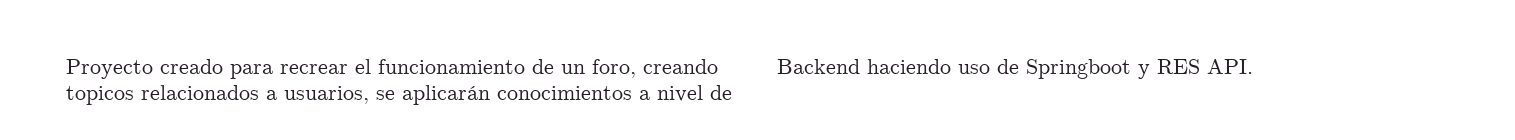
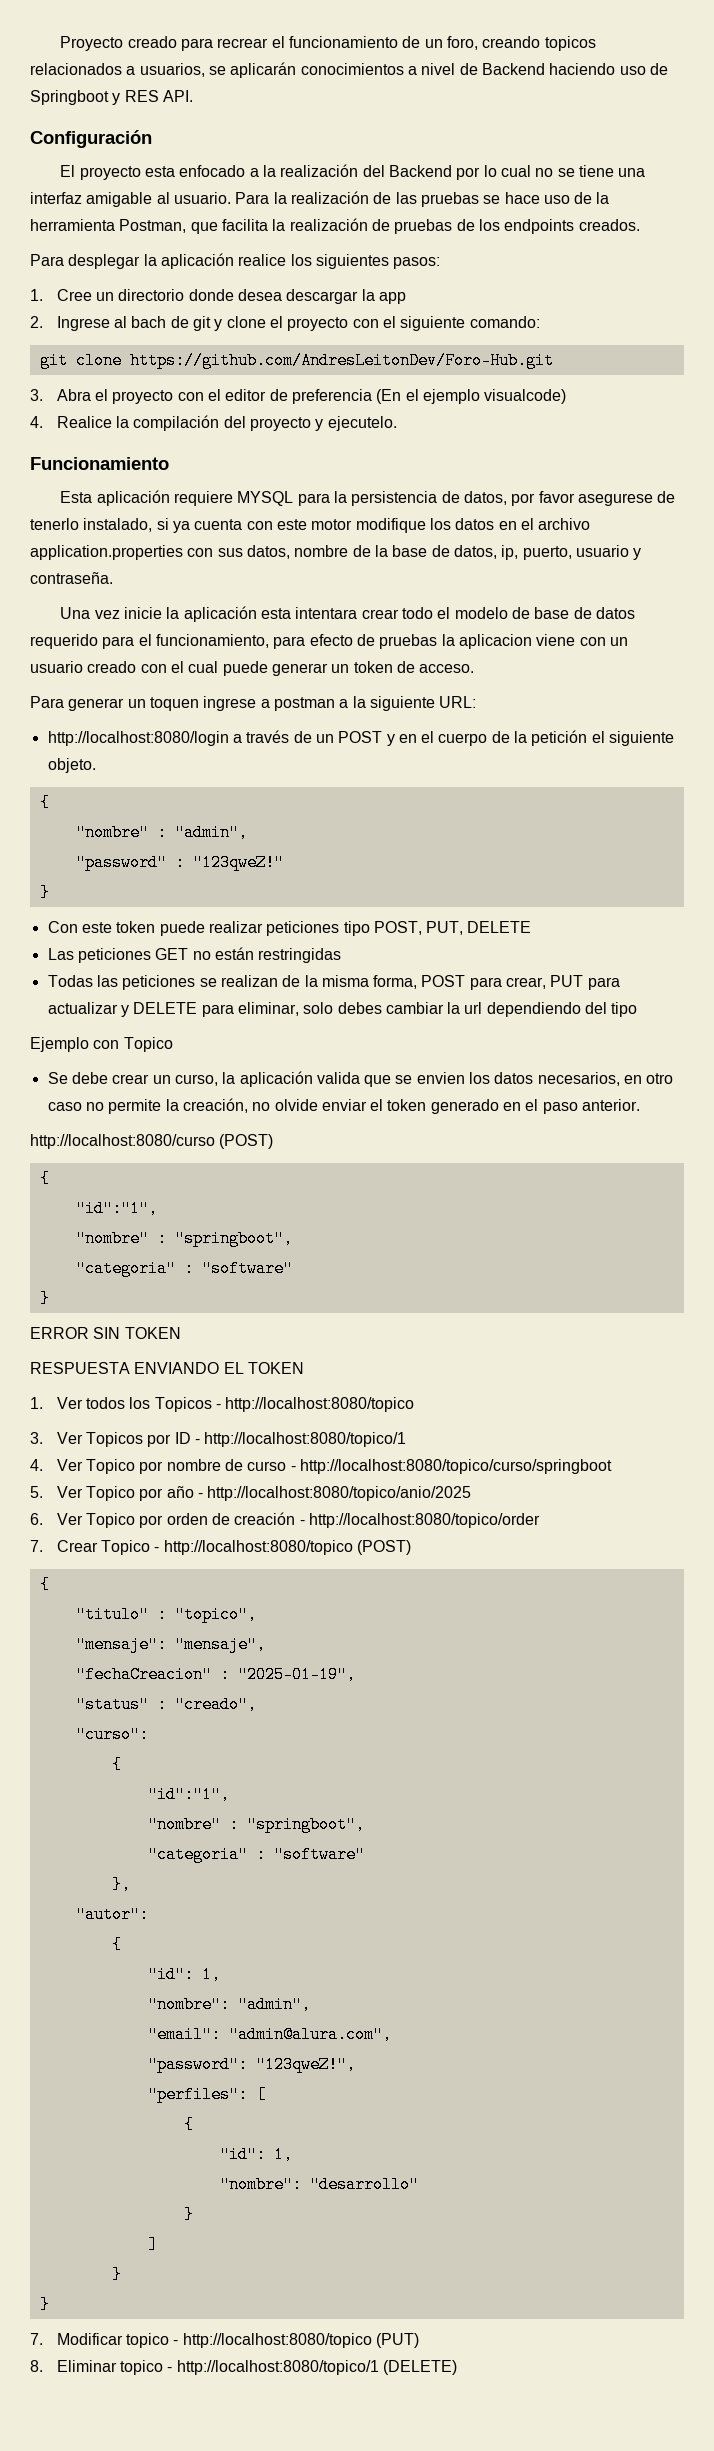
(1253, 66) none -> [30,130,152,148] [60,164,646,180] [30,191,610,207] [30,218,640,234] [30,253,441,269] [30,289,406,304] [30,316,540,331] [39,352,554,369] [30,389,567,404] [30,415,397,431] [30,457,169,470] [60,490,676,506] [30,518,591,533] [30,545,642,560] [30,572,113,584] [60,606,635,622] [30,634,628,649] [30,661,475,676] [30,696,477,711] [47,730,675,746] [47,758,96,773] [39,794,50,811] [75,824,248,841] [75,854,284,871] [39,884,50,901] [47,921,532,936] [47,947,342,963] [47,975,620,990] [47,1002,638,1017] [30,1037,173,1052] [47,1071,674,1087] [47,1098,641,1114] [30,1134,274,1149] [39,1170,50,1187] [75,1200,158,1217] [75,1230,293,1247] [75,1260,293,1277] [39,1290,50,1307] [30,1327,181,1339] [30,1362,304,1374] [30,1397,415,1412] [30,1432,407,1447] [30,1459,612,1474] [30,1486,472,1501] [30,1512,540,1528] [30,1540,411,1555] [39,1576,50,1593] [75,1606,257,1623] [75,1636,266,1653] [75,1666,356,1683] [75,1696,257,1713] [75,1726,149,1743] [111,1756,122,1773] [147,1786,230,1803] [147,1816,365,1833] [147,1846,365,1863] [111,1876,131,1893] [75,1906,149,1923] [111,1936,122,1953] [147,1966,221,1983] [147,1996,311,2013] [147,2026,392,2043] [147,2056,356,2073] [147,2086,266,2103] [183,2116,194,2133] [219,2146,293,2163] [219,2176,419,2193] [183,2206,194,2223] [147,2236,158,2253] [111,2266,122,2283] [39,2296,50,2313] [30,2333,419,2348] [30,2360,457,2375] // Configuración // El proyecto esta enfocado a la realización del Backend por lo cual no se tiene una interfaz amigable al usuario. Para la realización de las pruebas se hace uso de la herramienta Postman, que facilita la realización de pruebas de los endpoints creados. // Para desplegar la aplicación realice los siguientes pasos: // 1. Cree un directorio donde desea descargar la app // 2. Ingrese al bach de git y clone el proyecto con el siguiente comando: // git clone https://github.com/AndresLeitonDev/Foro-Hub.git // 3. Abra el proyecto con el editor de preferencia (En el ejemplo visualcode) // 4. Realice la compilación del proyecto y ejecutelo. // Funcionamiento // Esta aplicación requiere MYSQL para la persistencia de datos, por favor asegurese de tenerlo instalado, si ya cuenta con este motor modifique los datos en el archivo application.properties con sus datos, nombre de la base de datos, ip, puerto, usuario y contraseña. // Una vez inicie la aplicación esta intentara crear todo el modelo de base de datos requerido para el funcionamiento, para efecto de pruebas la aplicacion viene con un usuario creado con el cual puede generar un token de acceso. // Para generar un toquen ingrese a postman a la siguiente URL: // http://localhost:8080/login a través de un POST y en el cuerpo de la petición el siguiente objeto. // { // "nombre" : "admin", // "password" : "123qweZ!" // } // Con este token puede realizar peticiones tipo POST, PUT, DELETE // Las peticiones GET no están restringidas // Todas las peticiones se realizan de la misma forma, POST para crear, PUT para actualizar y DELETE para eliminar, solo debes cambiar la url dependiendo del tipo // Ejemplo con Topico // Se debe crear un curso, la aplicación valida que se envien los datos necesarios, en otro caso no permite la creación, no olvide enviar el token generado en el paso anterior. // http://localhost:8080/curso (POST) // { // "id":"1", // "nombre" : "springboot", // "categoria" : "software" // } // ERROR SIN TOKEN // RESPUESTA ENVIANDO EL TOKEN // 1. Ver todos los Topicos - http://localhost:8080/topico // 3. Ver Topicos por ID - http://localhost:8080/topico/1 // 4. Ver Topico por nombre de curso - http://localhost:8080/topico/curso/springboot // 5. Ver Topico por año - http://localhost:8080/topico/anio/2025 // 6. Ver Topico por orden de creación - http://localhost:8080/topico/order // 7. Crear Topico - http://localhost:8080/topico (POST) // { // "titulo" : "topico", // "mensaje": "mensaje", // "fechaCreacion" : "2025-01-19", // "status" : "creado", // "curso": // { // "id":"1", // "nombre" : "springboot", // "categoria" : "software" // }, // "autor": // { // "id": 1, // "nombre": "admin", // "email": "admin@alura.com", // "password": "123qweZ!", // "perfiles": [ // { // "id": 1, // "nombre": "desarrollo" // } // ] // } // } // 7. Modificar topico - http://localhost:8080/topico (PUT) // 8. Eliminar topico - http://localhost:8080/topico/1 (DELETE)

